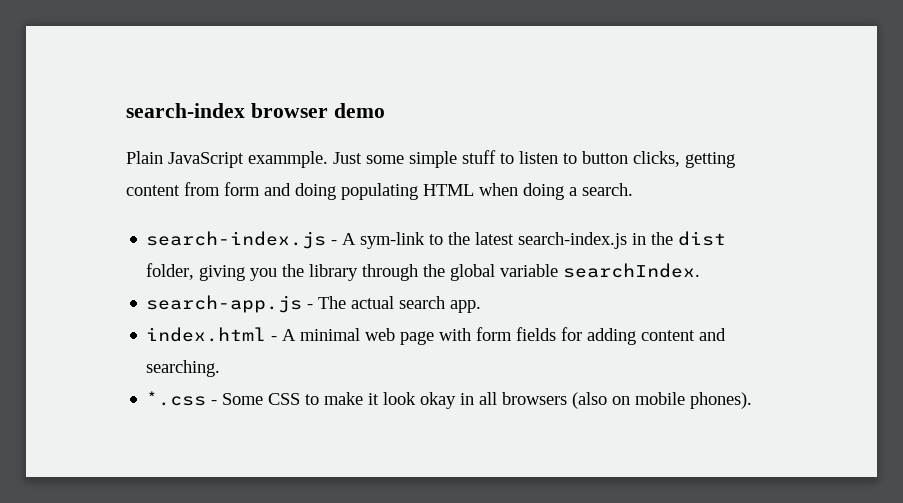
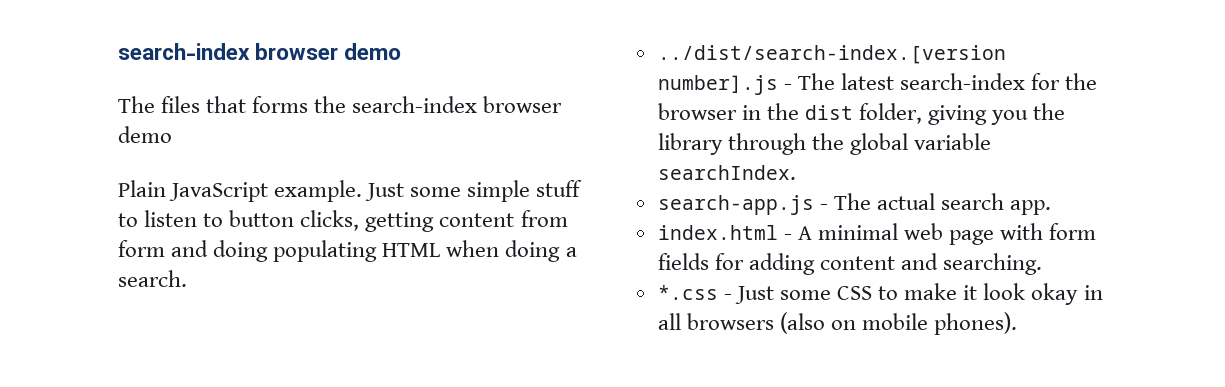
[126,103,385,118] search-index browser demo -> [118,43,402,60] [118,96,563,113] [118,126,172,143] search-index browser demo // The files that forms the search-index browser demo
[248,151,328,168] exammple. -> [274,180,363,202] example.
[146,231,628,249] search-index.js - A sym-link to the latest search-index.js -> [657,45,1006,64] [657,73,1098,95] [657,103,737,120] ../dist/search-index.[version number].js - The latest search-index for the browser
[222,393,264,405] Some -> [734,286,831,304] Just some

